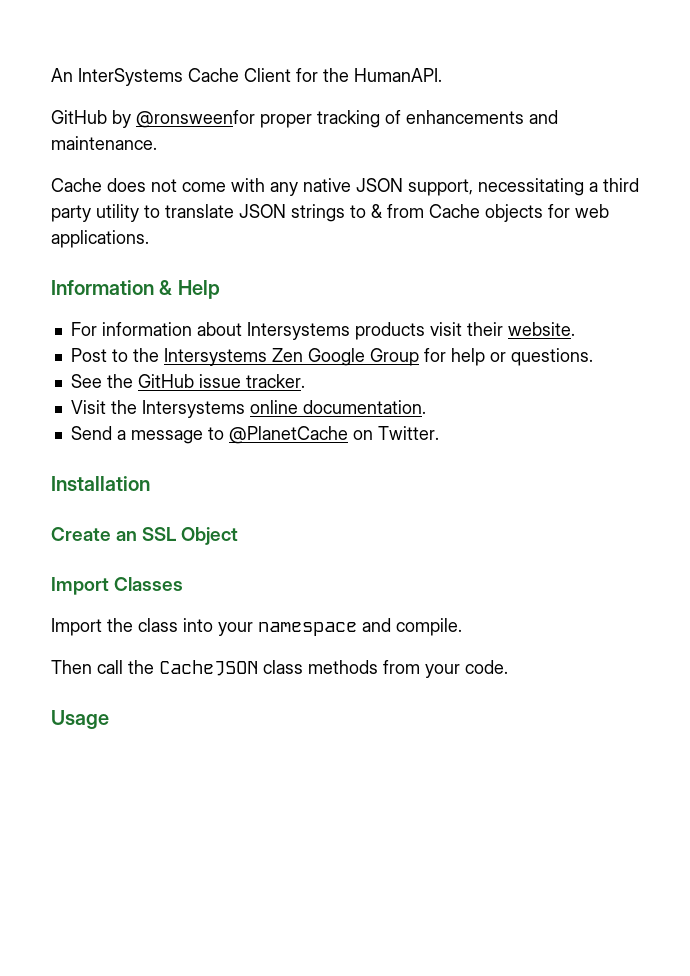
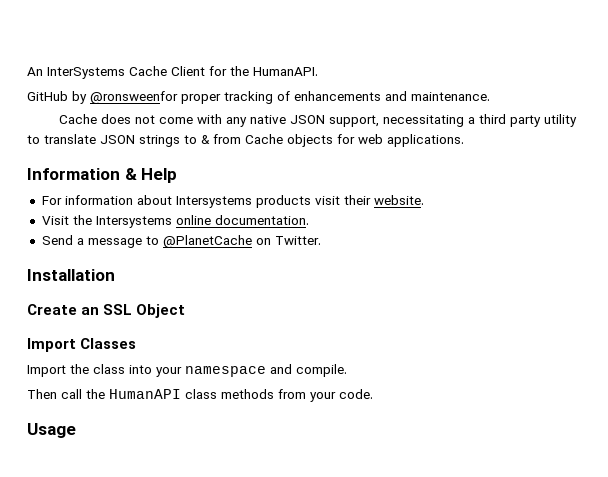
[70,348,593,366] [70,374,305,388] // Post to the Intersystems Zen Google Group for help or questions. // See the GitHub issue tracker. -> (424, 200) none
[159,660,258,676] CacheJSON -> [109,389,181,399] HumanAPI

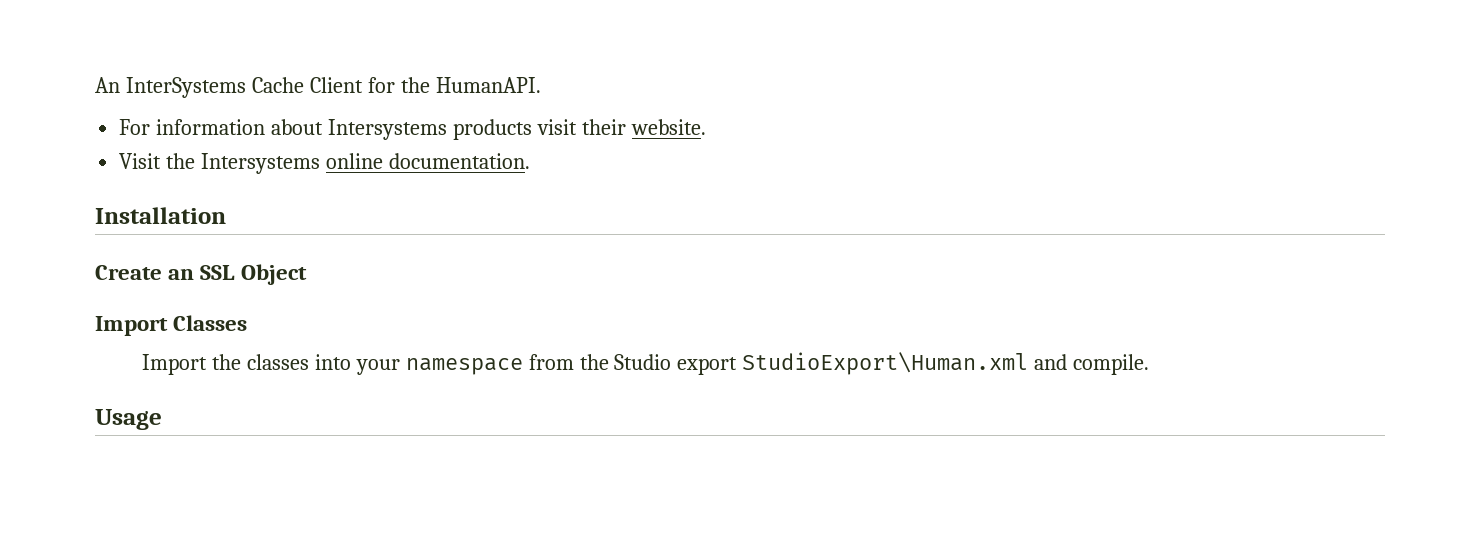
[27,91,490,104] [58,114,577,127] [27,134,464,147] [27,168,178,183] // GitHub by @ronsweenfor proper tracking of enhancements and maintenance. // Cache does not come with any native JSON support, necessitating a third party utility to translate JSON strings to & from Cache objects for web applications. // Information & Help -> (541, 85) none
[41,235,321,248] // Send a message to @PlanetCache on Twitter. -> (530, 161) none
[93,364,125,374] class -> [246,354,309,370] classes
[270,364,347,377] [27,389,373,402] and compile. // Then call the HumanAPI class methods from your code. -> [528,352,1150,375] from the Studio export StudioExport\Human.xml and compile.

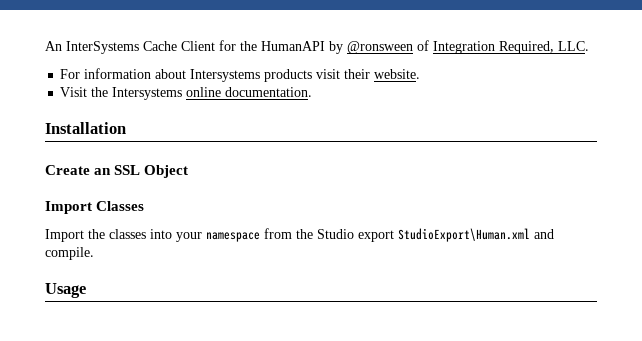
[435,77,541,93] HumanAPI. -> [261,40,589,54] HumanAPI by @ronsween of Integration Required, LLC.

